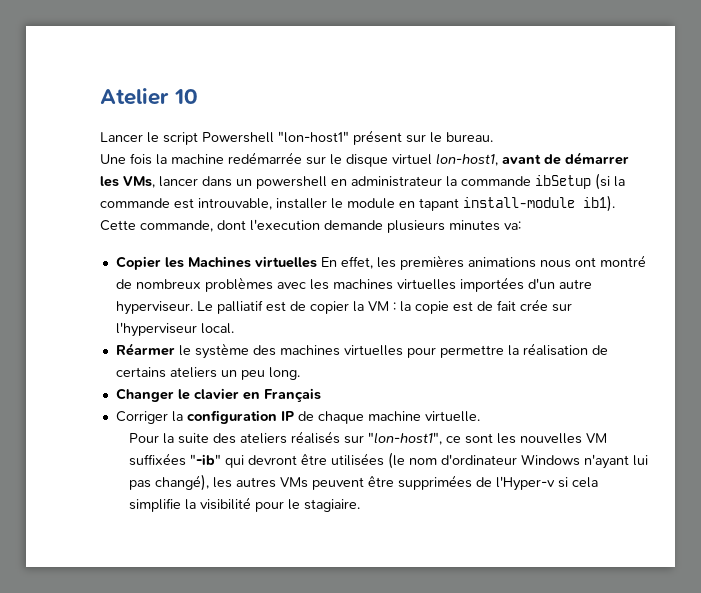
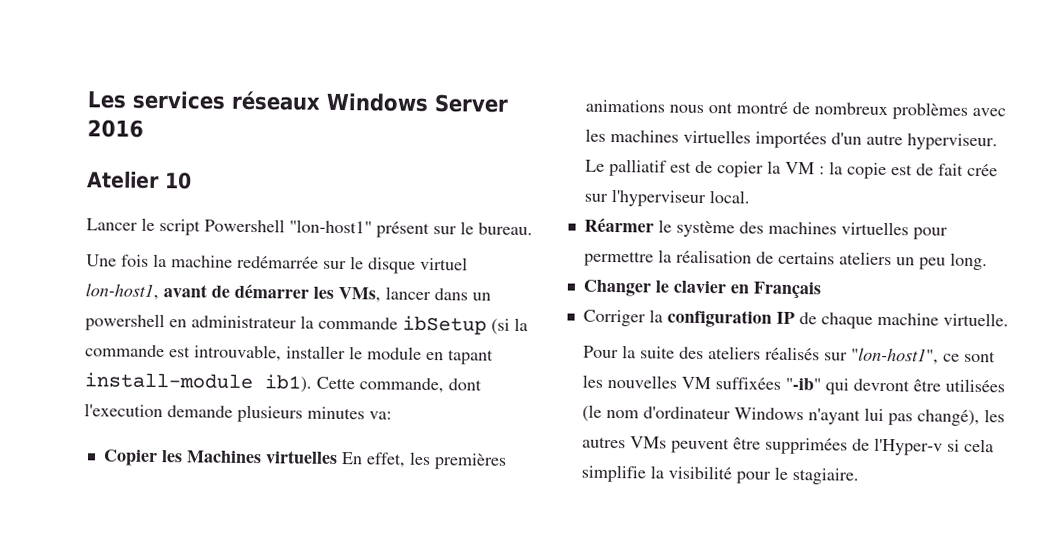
(100, 96) none -> [87,90,509,113] [87,119,144,138] Les services réseaux Windows Server 2016 //

